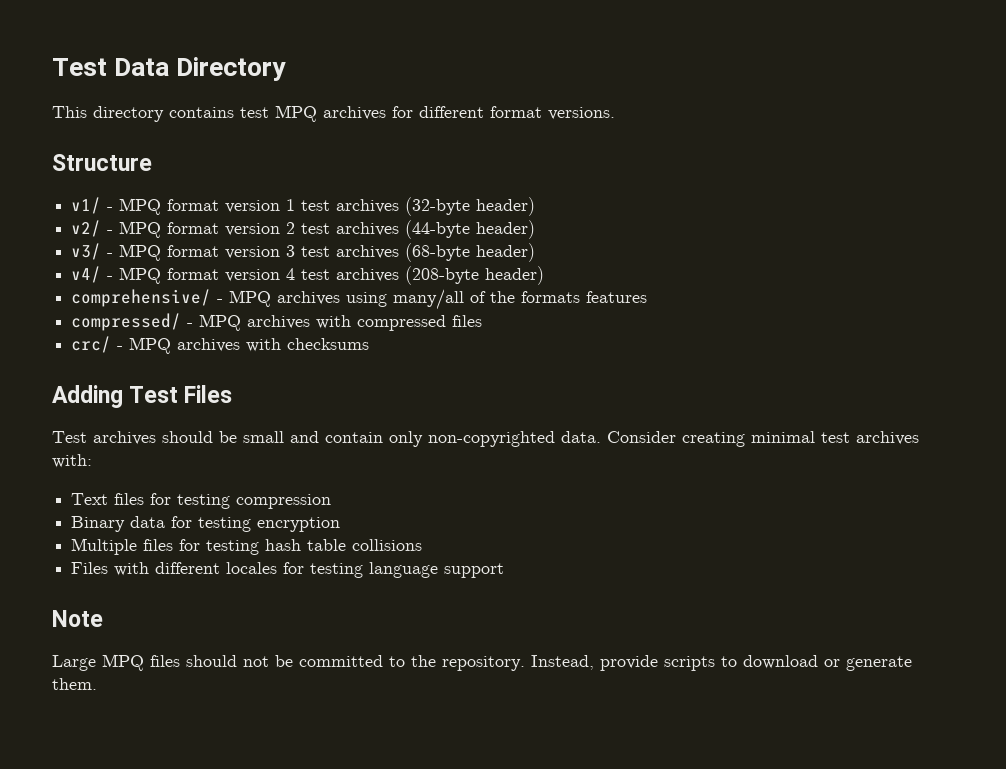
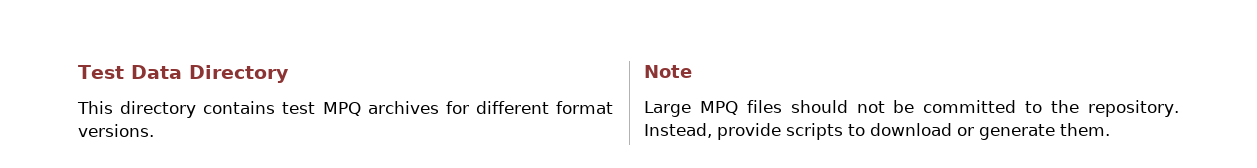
[52,154,152,171] [71,197,536,216] [71,220,536,239] [71,243,536,262] [71,266,545,285] [71,289,648,310] [71,313,483,331] [71,336,370,354] [52,385,233,408] [52,431,919,447] [52,454,92,468] [71,493,332,509] [71,516,341,532] [71,538,423,555] [71,562,505,578] // Structure // v1/ - MPQ format version 1 test archives (32-byte header) // v2/ - MPQ format version 2 test archives (44-byte header) // v3/ - MPQ format version 3 test archives (68-byte header) // v4/ - MPQ format version 4 test archives (208-byte header) // comprehensive/ - MPQ archives using many/all of the formats features // compressed/ - MPQ archives with compressed files // crc/ - MPQ archives with checksums // Adding Test Files // Test archives should be small and contain only non-copyrighted data. Consider creating minimal test archives with: // Text files for testing compression // Binary data for testing encryption // Multiple files for testing hash table collisions // Files with different locales for testing language support -> (154, 130) none

